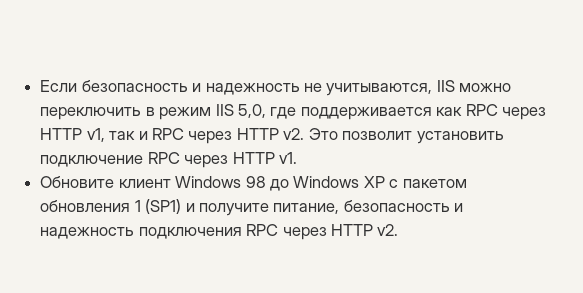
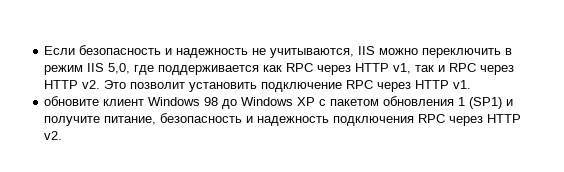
[40,176,115,188] Обновите -> [44,96,100,106] обновите

